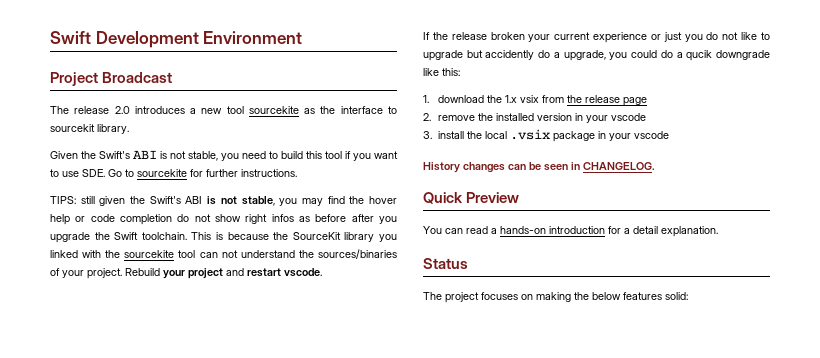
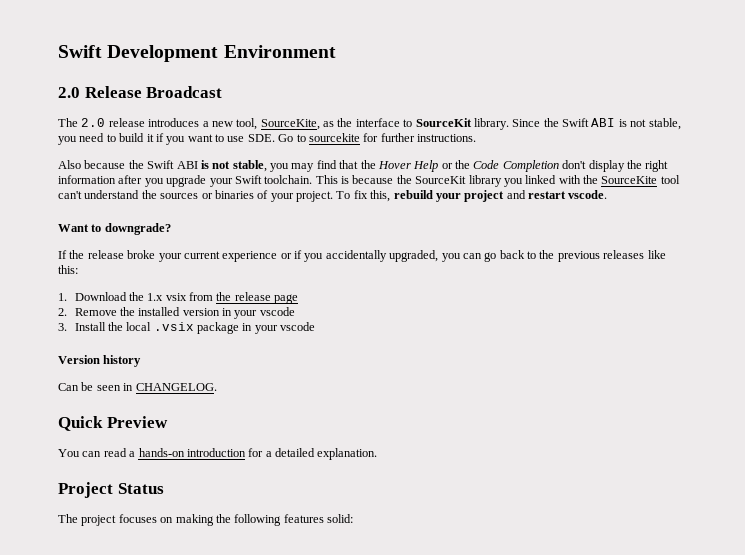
[50,72,98,86] Project -> [58,86,142,98] 2.0 Release
[74,106,130,114] release 2.0 -> [81,118,145,127] 2.0 release
[226,106,299,114] tool sourcekite -> [236,118,320,130] tool, SourceKite,
[50,124,95,132] sourcekit -> [415,118,472,127] SourceKit
[50,151,130,159] // Given the Swift's -> [512,118,589,127] Since the Swift
[306,151,342,159] this tool -> [146,134,154,142] it
[50,196,181,206] TIPS: still given the Swift's -> [58,160,175,169] Also because the Swift
[349,196,397,204] [50,214,347,225] the hover help or code completion do not show right infos as before -> [339,160,669,172] [58,175,116,184] that the Hover Help or the Code Completion don't display the right information
[94,232,110,240] the -> [209,178,233,187] your
[124,249,397,259] [50,268,160,279] sourcekite tool can not understand the sources/binaries of your project. Rebuild -> [601,175,680,184] [58,190,433,202] SourceKite tool can't understand the sources or binaries of your project. To fix this, rebuild
(322, 272) none -> [58,223,171,235] // Want to downgrade?
[490,32,525,40] broken -> [127,250,156,259] broke
[663,32,770,42] [423,50,770,61] just you do not like to upgrade but accidently do a upgrade, you could do a qucik downgrade -> [294,250,645,262] if you accidentally upgraded, you can go back to the previous releases
[438,95,485,103] download -> [74,292,127,301] Download
[438,115,476,121] remove -> [74,308,117,316] Remove
[438,131,465,139] install -> [74,322,106,331] Install
[423,162,526,173] History changes can -> [58,355,142,367] [58,383,79,391] Version history // Can
[633,226,658,234] detail -> [275,448,315,457] detailed
(718, 231) none -> [58,482,113,498] Project
[592,292,621,300] below -> [234,514,282,526] following

